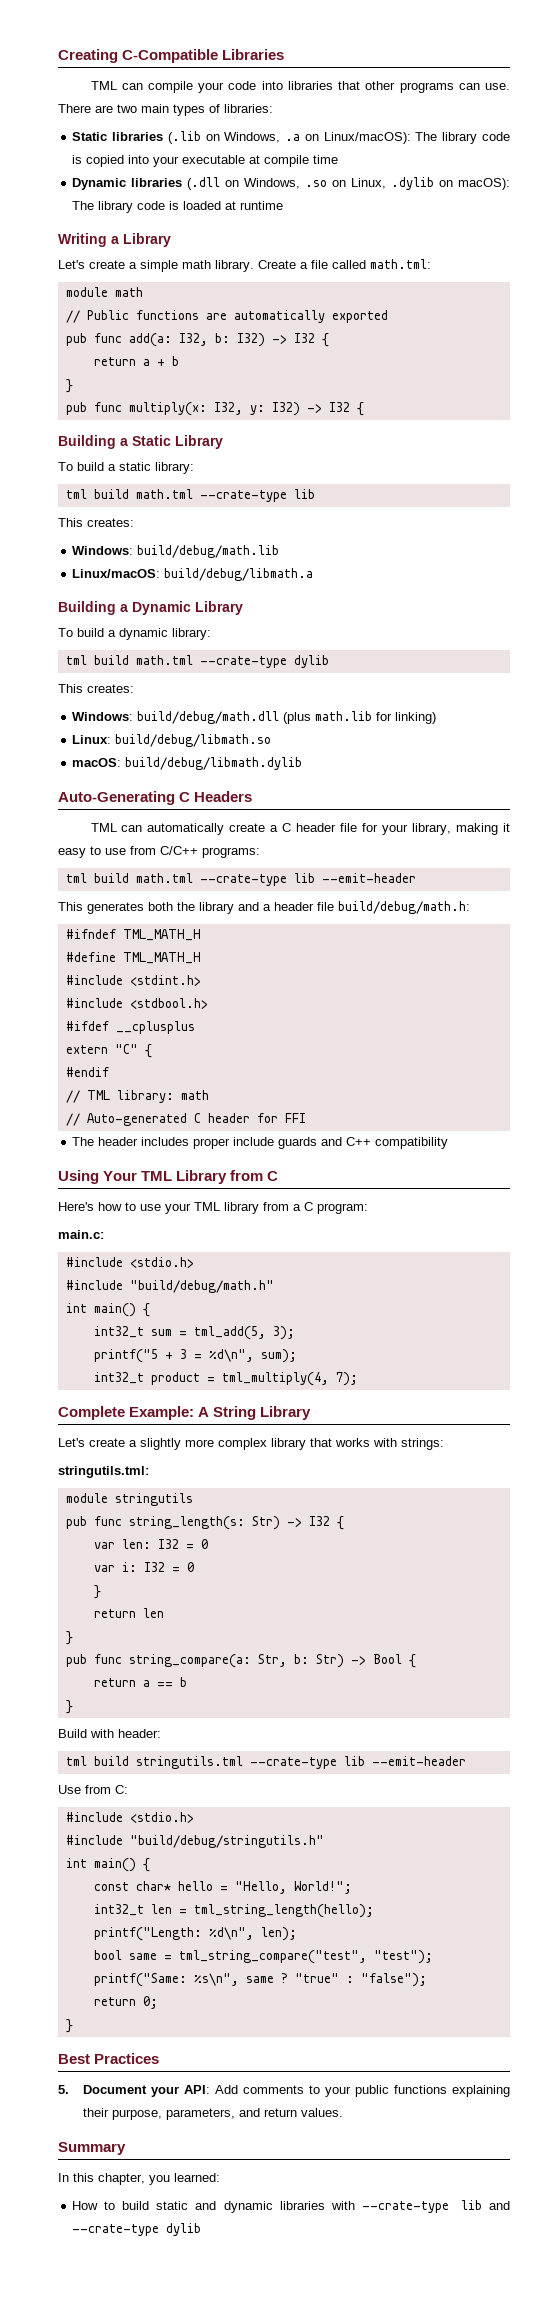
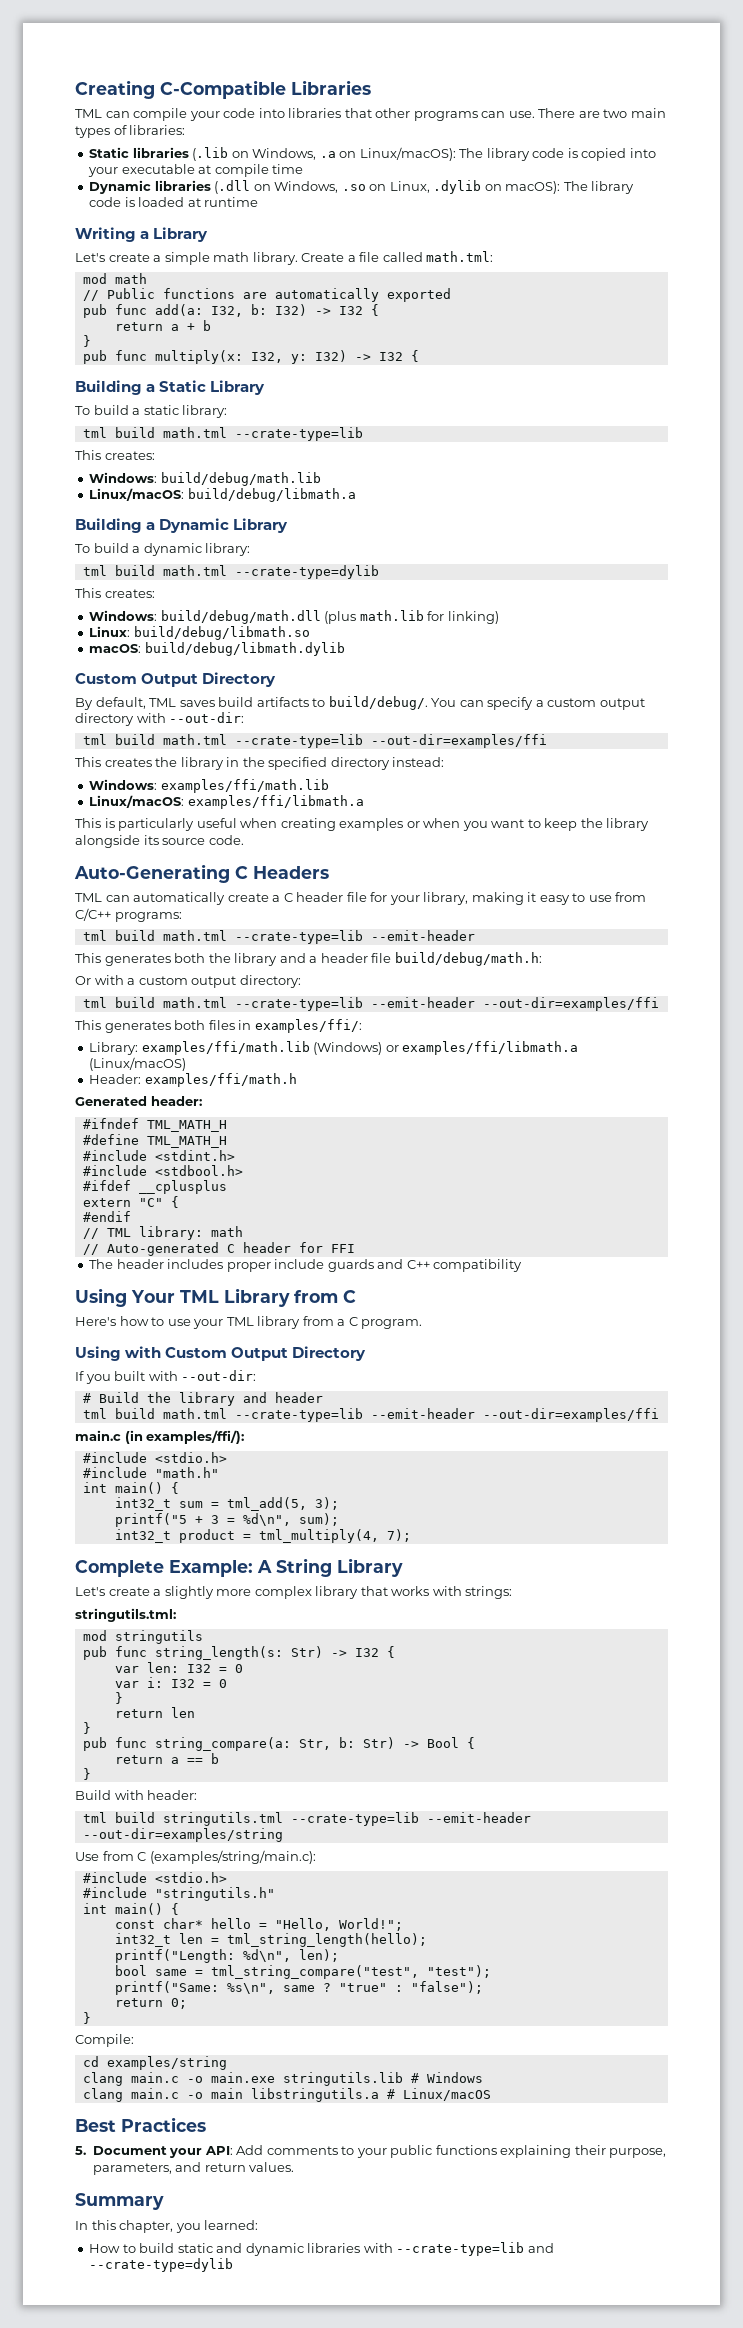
[65,287,108,297] module -> [82,273,107,284] mod
[199,489,315,502] --crate-type lib -> [234,427,363,441] --crate-type=lib
[199,655,329,668] --crate-type dylib -> [234,565,379,579] --crate-type=dylib
(303, 763) none -> [75,672,277,687] [75,696,645,710] [75,712,245,726] [82,734,547,748] [75,757,445,770] [89,779,329,793] [89,795,364,809] [75,818,650,831] [75,835,244,848] // Custom Output Directory // By default, TML saves build artifacts to build/debug/. You can specify a custom output directory with --out-dir: // tml build math.tml --crate-type=lib --out-dir=examples/ffi // This creates the library in the specified directory instead: // Windows: examples/ffi/math.lib // Linux/macOS: examples/ffi/libmath.a // This is particularly useful when creating examples or when you want to keep the library alongside its source code.
[199,873,315,886] --crate-type lib -> [234,930,363,944] --crate-type=lib
(470, 907) none -> [75,975,301,988] [82,997,659,1011] [75,1019,362,1033] [89,1041,579,1055] [89,1057,187,1071] [89,1073,297,1087] [75,1096,202,1106] // Or with a custom output directory: // tml build math.tml --crate-type=lib --emit-header --out-dir=examples/ffi // This generates both files in examples/ffi/: // Library: examples/ffi/math.lib (Windows) or examples/ffi/libmath.a (Linux/macOS) // Header: examples/ffi/math.h // Generated header:
[317,1203,368,1214] [58,1230,104,1239] [65,1257,194,1268] [65,1280,274,1293] program: // main.c: // #include <stdio.h> // #include "build/debug/math.h" -> [361,1319,423,1329] [75,1346,367,1361] [75,1370,257,1384] [82,1392,323,1406] [82,1408,659,1422] [75,1430,245,1444] [82,1452,227,1463] [82,1467,219,1478] program. // Using with Custom Output Directory // If you built with --out-dir: // # Build the library and header // tml build math.tml --crate-type=lib --emit-header --out-dir=examples/ffi // main.c (in examples/ffi/): // #include <stdio.h> // #include "math.h"
[65,1493,108,1503] module -> [82,1630,107,1641] mod
[249,1756,466,1769] --crate-type lib --emit-header -> [290,1812,531,1826] [82,1828,283,1842] --crate-type=lib --emit-header --out-dir=examples/string
[115,1785,128,1794] [65,1812,194,1823] [65,1835,324,1848] C: // #include <stdio.h> // #include "build/debug/stringutils.h" -> [137,1850,316,1864] [82,1872,227,1883] [82,1887,275,1901] C (examples/string/main.c): // #include <stdio.h> // #include "stringutils.h"
(73, 2026) none -> [75,2034,134,2047] [82,2056,227,2070] [82,2072,483,2086] [82,2088,491,2102] // Compile: // cd examples/string // clang main.c -o main.exe stringutils.lib # Windows // clang main.c -o main libstringutils.a # Linux/macOS
[361,2200,510,2213] [72,2223,202,2236] --crate-type lib and --crate-type dylib -> [396,2242,554,2256] [89,2258,234,2272] --crate-type=lib and --crate-type=dylib

